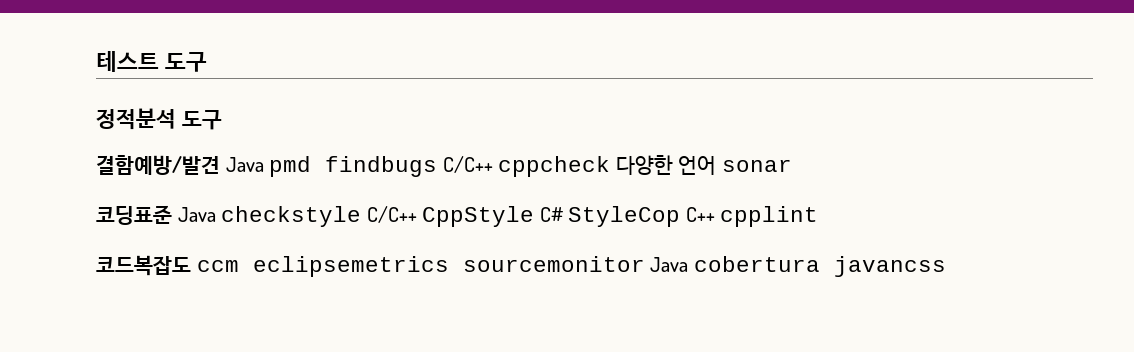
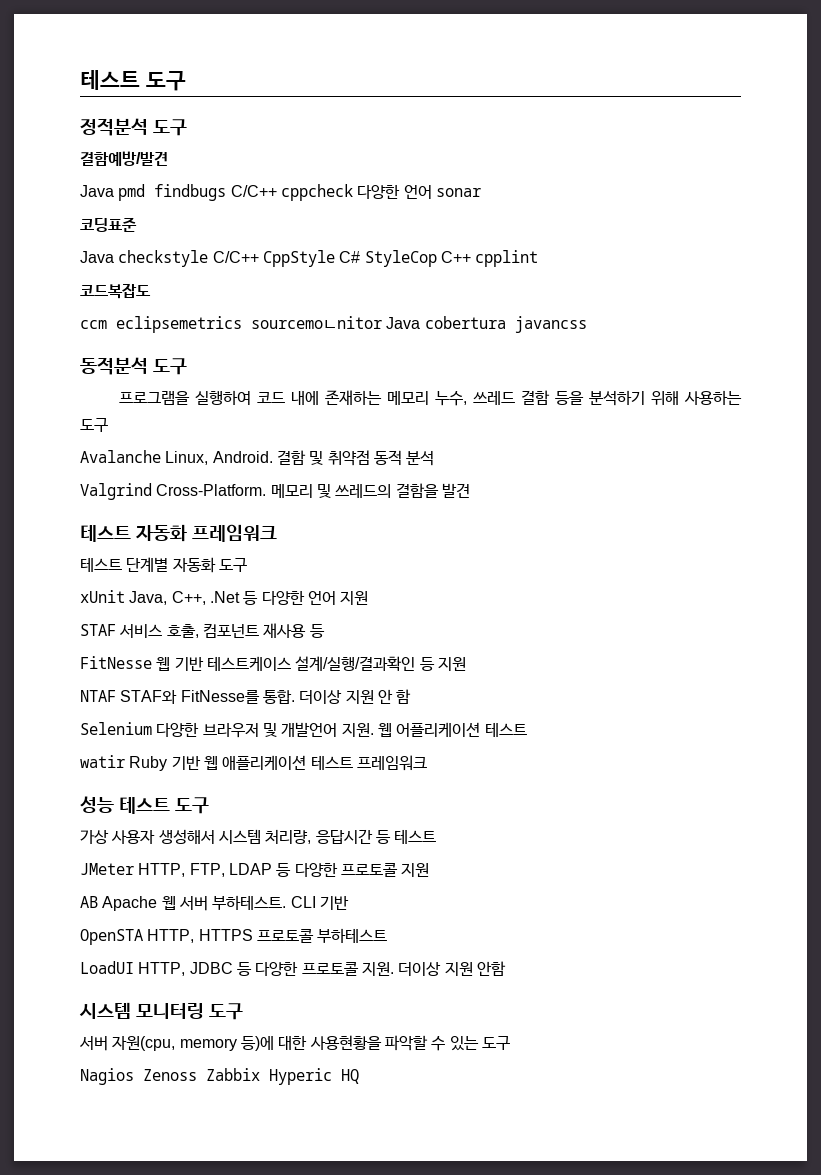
(220, 165) none -> (168, 158) //
(172, 215) none -> (137, 224) //
(191, 265) none -> (151, 291) //
[462,256,645,272] sourcemonitor -> [251,316,382,329] sourcemoㄴnitor
(946, 266) none -> [80,357,188,375] [119,390,742,406] [80,418,108,432] [80,450,435,466] [80,483,470,500] [80,524,278,542] [80,557,247,573] [80,590,369,605] [80,623,325,638] [80,656,466,671] [80,689,412,704] [80,722,527,738] [80,755,427,771] [80,796,210,814] [80,829,437,844] [80,862,430,877] [80,895,349,911] [80,928,388,945] [80,961,506,976] [79,1002,244,1020] [79,1035,510,1051] [80,1068,359,1085] // 동적분석 도구 // 프로그램을 실행하여 코드 내에 존재하는 메모리 누수, 쓰레드 결함 등을 분석하기 위해 사용하는 도구 // Avalanche Linux, Android. 결함 및 취약점 동적 분석 // Valgrind Cross-Platform. 메모리 및 쓰레드의 결함을 발견 // 테스트 자동화 프레임워크 // 테스트 단계별 자동화 도구 // xUnit Java, C++, .Net 등 다양한 언어 지원 // STAF 서비스 호출, 컴포넌트 재사용 등 // FitNesse 웹 기반 테스트케이스 설계/실행/결과확인 등 지원 // NTAF STAF와 FitNesse를 통합. 더이상 지원 안 함 // Selenium 다양한 브라우저 및 개발언어 지원. 웹 어플리케이션 테스트 // watir Ruby 기반 웹 애플리케이션 테스트 프레임워크 // 성능 테스트 도구 // 가상 사용자 생성해서 시스템 처리량, 응답시간 등 테스트 // JMeter HTTP, FTP, LDAP 등 다양한 프로토콜 지원 // AB Apache 웹 서버 부하테스트. CLI 기반 // OpenSTA HTTP, HTTPS 프로토콜 부하테스트 // LoadUI HTTP, JDBC 등 다양한 프로토콜 지원. 더이상 지원 안함 // 시스템 모니터링 도구 // 서버 자원(cpu, memory 등)에 대한 사용현황을 파악할 수 있는 도구 // Nagios Zenoss Zabbix Hyperic HQ

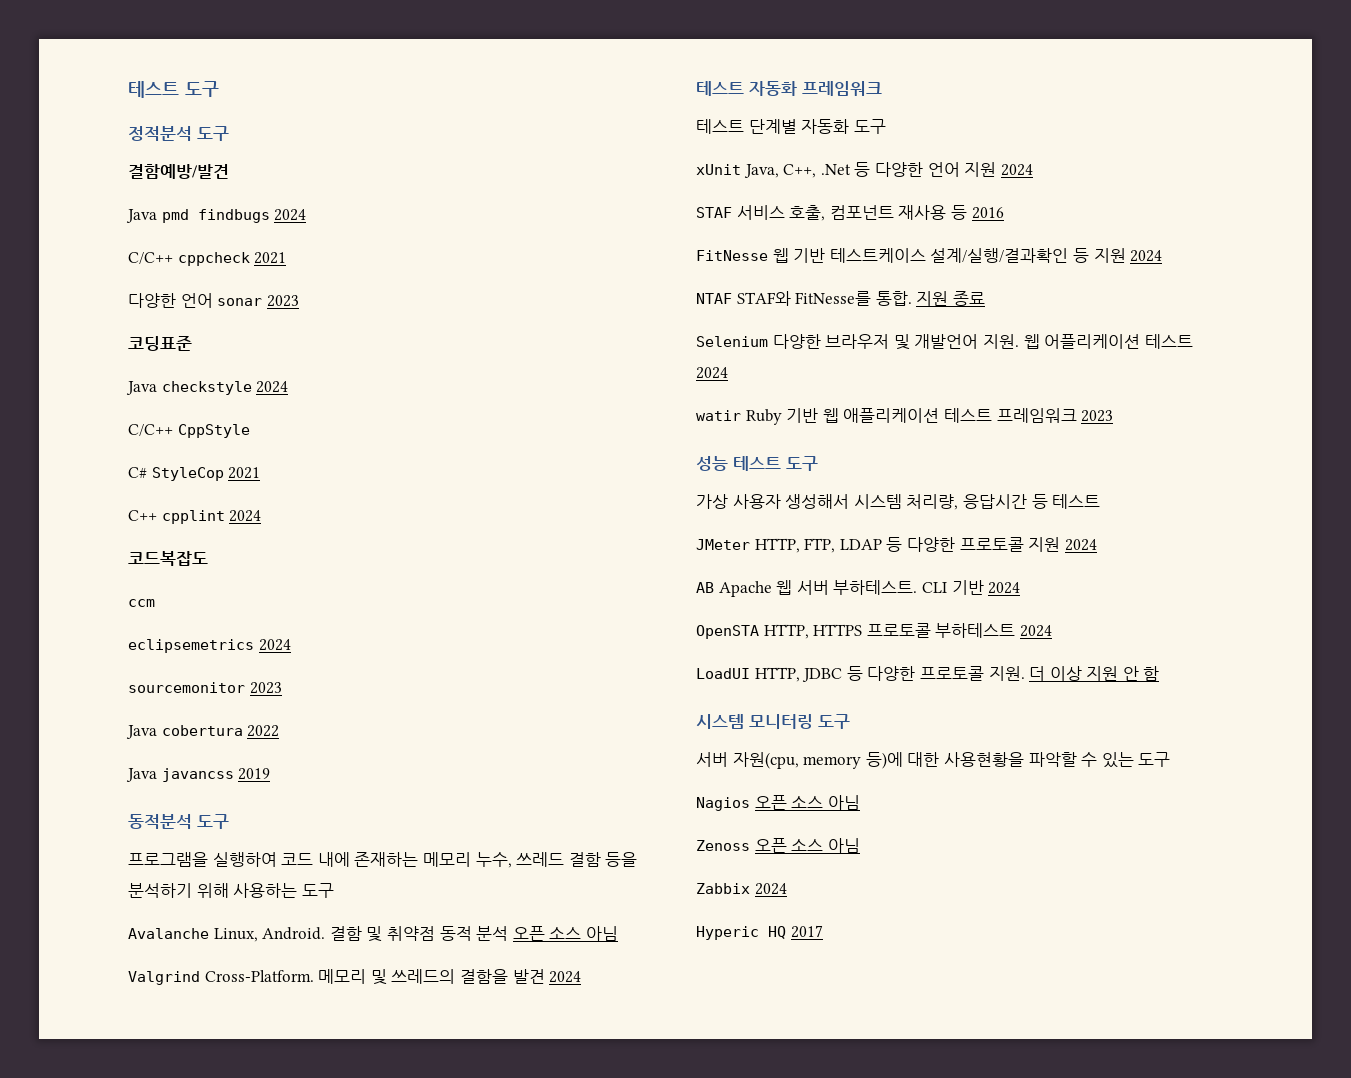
(227, 192) none -> [274,209,307,221] 2024 //
(353, 192) none -> [254,252,287,264] 2021 //
(481, 192) none -> [266,295,299,307] 2023
(209, 258) none -> [256,381,289,393] 2024 //
(335, 258) none -> (250, 431) //
(437, 258) none -> [228,467,261,479] 2021 //
(539, 258) none -> [229,510,262,522] 2024
[116,316,506,333] eclipsemetrics sourcemoㄴnitor Java cobertura -> [128,639,291,653] [128,682,282,694] [126,725,280,739] [126,768,157,782] // eclipsemetrics 2024 // sourcemonitor 2023 // Java cobertura 2022 // Java
(587, 324) none -> [238,768,271,780] 2019
(435, 458) none -> [512,926,618,941] 오픈 소스 아님
(470, 490) none -> [549,971,582,983] 2024
(369, 598) none -> [1000,164,1033,176] 2024
(325, 631) none -> [971,207,1004,219] 2016
(466, 664) none -> [1130,250,1163,262] 2024
[299,689,412,704] 더이상 지원 안 함 -> [916,291,985,306] 지원 종료
(527, 729) none -> [696,367,728,379] 2024
(427, 763) none -> [1081,410,1114,422] 2023
(430, 870) none -> [1064,539,1097,551] 2024
(349, 903) none -> [988,582,1021,594] 2024
(388, 935) none -> [1019,625,1052,637] 2024
[398,961,506,976] 더이상 지원 안함 -> [1029,666,1160,681] 더 이상 지원 안 함
[143,1068,260,1081] Zenoss Zabbix -> [754,795,860,810] [696,838,860,853] [696,883,787,895] 오픈 소스 아님 // Zenoss 오픈 소스 아님 // Zabbix 2024 //
(359, 1076) none -> [790,925,823,938] 2017

